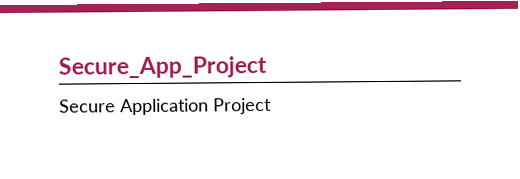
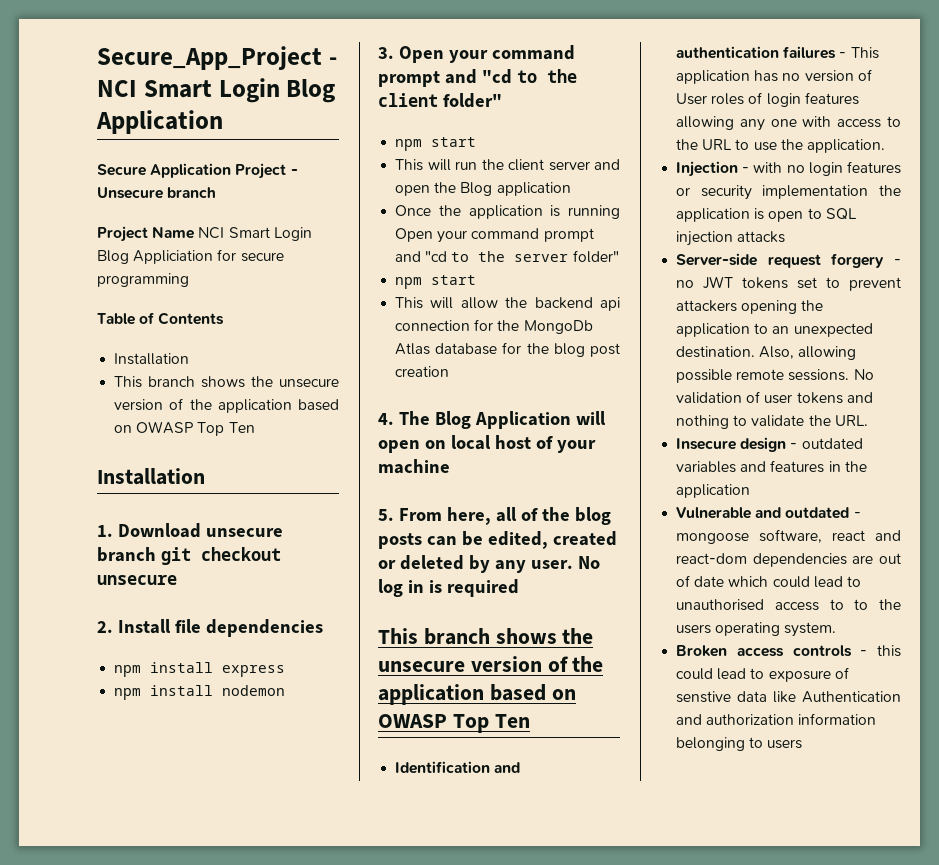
[59,97,272,116] // Secure Application Project -> [328,57,337,65] [97,78,336,103] [96,110,223,134] [97,163,298,179] [97,187,217,199] [97,226,312,242] [97,249,284,264] [97,273,189,287] [97,312,225,325] [114,353,190,365] [114,376,339,388] [114,398,339,413] [114,421,255,436] [97,468,205,485] [97,523,283,538] [97,547,281,565] [97,575,177,585] [97,619,323,637] [114,662,286,677] [114,685,286,700] [378,45,575,63] [378,69,577,87] [378,93,502,108] [395,137,477,151] [395,159,620,171] [395,182,571,196] [395,205,620,219] [395,228,594,243] [395,250,619,263] [395,275,477,289] [395,297,620,311] [395,319,593,334] [395,342,620,357] [395,366,450,377] [378,411,606,429] [378,435,596,453] [378,459,450,474] [378,507,611,525] [378,531,617,549] [378,555,600,573] [378,579,519,597] [378,628,594,645] [378,656,604,672] [378,684,576,705] [378,714,530,733] [395,761,521,774] [676,46,879,59] [676,69,872,84] [676,92,859,107] [676,116,901,131] [676,139,885,153] [676,161,901,177] [676,185,901,200] [676,208,857,222] [676,231,786,246] [676,253,901,268] [676,276,901,291] [676,300,824,314] [676,323,873,337] [676,346,857,360] [676,369,874,383] [676,391,873,404] [676,415,868,429] [676,437,863,452] [676,460,867,473] [676,484,751,498] [676,507,861,519] [676,529,901,544] [676,553,901,567] [676,575,861,588] [676,599,901,611] [676,622,837,637] [676,645,901,657] [676,667,849,682] [676,691,901,703] [676,713,877,725] [676,737,803,751] - NCI Smart Login Blog Application // Secure Application Project - Unsecure branch // Project Name NCI Smart Login Blog Appliciation for secure programming // Table of Contents // Installation // This branch shows the unsecure version of the application based on OWASP Top Ten // Installation // 1. Download unsecure branch git checkout unsecure // 2. Install file dependencies // npm install express // npm install nodemon // 3. Open your command prompt and "cd to the client folder" // npm start // This will run the client server and open the Blog application // Once the application is running Open your command prompt and "cd to the server folder" // npm start // This will allow the backend api connection for the MongoDb Atlas database for the blog post creation // 4. The Blog Application will open on local host of your machine // 5. From here, all of the blog posts can be edited, created or deleted by any user. No log in is required // This branch shows the unsecure version of the application based on OWASP Top Ten // Identification and authentication failures - This application has no version of User roles of login features allowing any one with access to the URL to use the application. // Injection - with no login features or security implementation the application is open to SQL injection attacks // Server-side request forgery - no JWT tokens set to prevent attackers opening the application to an unexpected destination. Also, allowing possible remote sessions. No validation of user tokens and nothing to validate the URL. // Insecure design - outdated variables and features in the application // Vulnerable and outdated - mongoose software, react and react-dom dependencies are out of date which could lead to unauthorised access to to the users operating system. // Broken access controls - this could lead to exposure of senstive data like Authentication and authorization information belonging to users

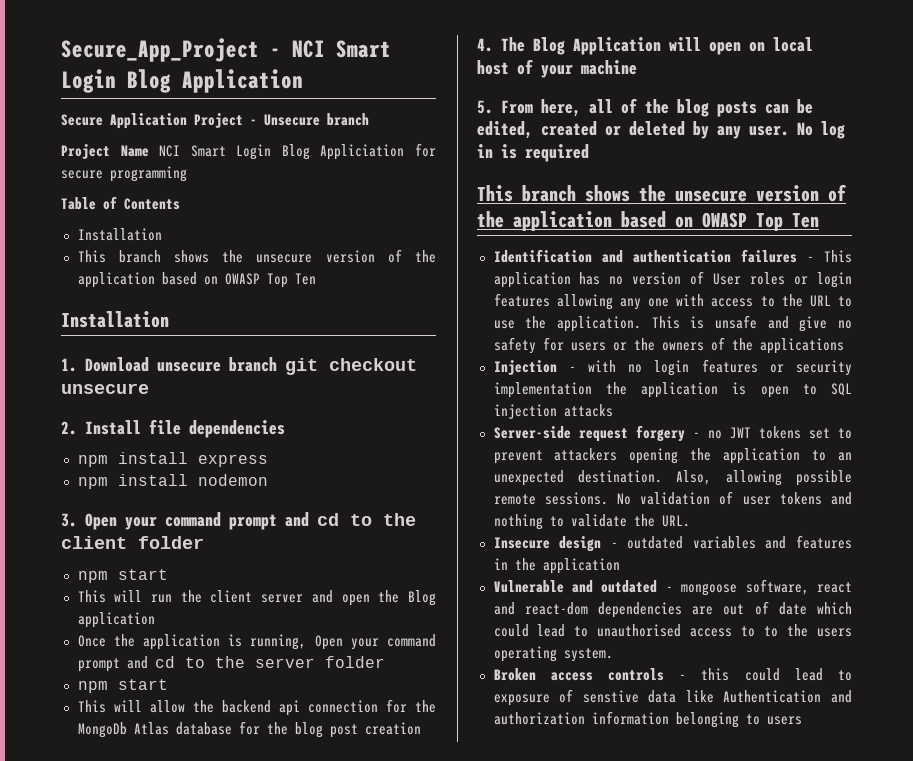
[481,69,512,84] "cd -> [317,513,339,526] cd
[442,93,502,108] folder" -> [138,536,204,549] folder
[568,205,620,219] [395,228,594,243] [395,251,448,262] running Open your command prompt and "cd -> [250,634,437,650] [77,656,175,672] running, Open your command prompt and cd
[572,250,619,263] folder" -> [324,656,385,668] folder
[748,92,763,104] of -> [794,276,809,285] or
(885, 146) none -> [651,315,852,332] [493,337,844,354] This is unsafe and give no safety for users or the owners of the applications

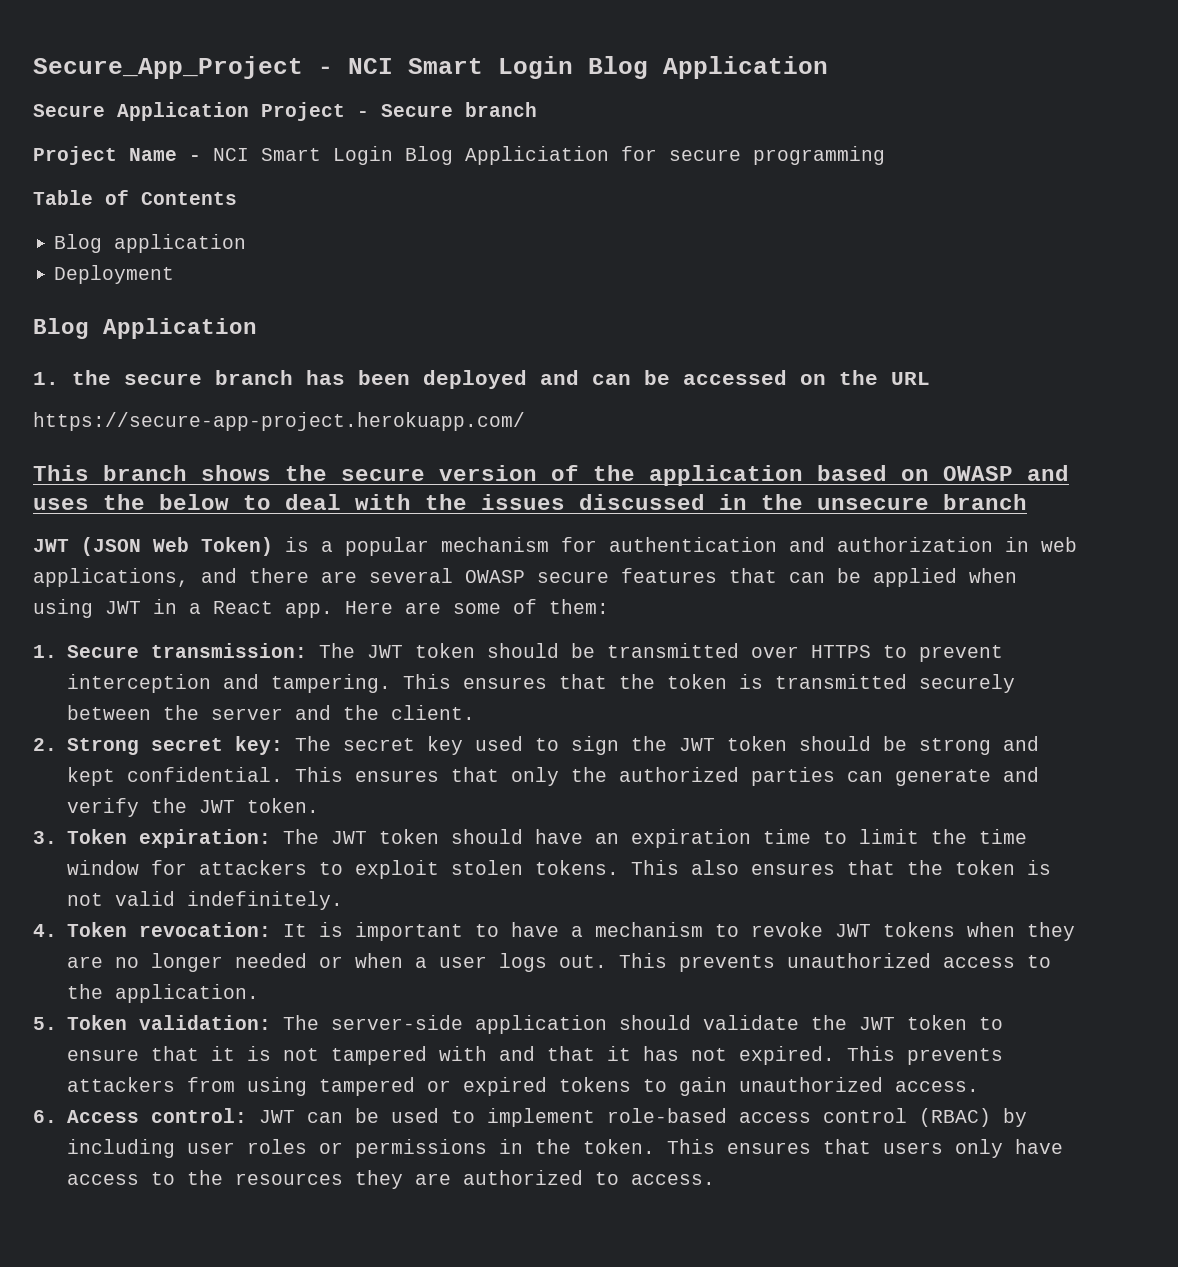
[264,114,320,126] Unsecure -> [381,104,453,117] Secure
(149, 151) none -> [189,155,201,161] -
[77,228,162,241] [77,249,437,263] [77,272,316,288] [61,311,169,328] [61,357,417,375] [61,383,149,394] [61,419,285,438] [77,452,268,467] [77,474,268,489] [61,512,416,530] [61,536,204,549] [77,569,168,583] [77,590,437,606] [77,612,155,628] [77,634,437,650] [77,656,385,672] [77,679,168,693] [77,699,436,716] [77,721,421,738] [477,37,813,55] [477,59,637,78] [477,98,813,117] [477,121,845,139] [477,144,589,162] [477,184,847,202] [477,211,819,231] [493,249,852,263] [493,271,852,288] [493,293,852,310] [493,315,852,332] [493,337,844,354] [493,359,852,376] [493,382,852,398] [493,404,613,419] [493,425,852,442] [493,448,852,464] [493,470,852,486] [493,491,852,505] [493,514,690,530] [493,535,852,552] [493,558,620,574] [493,579,852,596] [493,601,852,618] [493,624,852,637] [493,646,613,662] [493,668,852,681] [493,689,852,706] [493,711,802,728] Installation // This branch shows the unsecure version of the application based on OWASP Top Ten // Installation // 1. Download unsecure branch git checkout unsecure // 2. Install file dependencies // npm install express // npm install nodemon // 3. Open your command prompt and cd to the client folder // npm start // This will run the client server and open the Blog application // Once the application is running, Open your command prompt and cd to the server folder // npm start // This will allow the backend api connection for the MongoDb Atlas database for the blog post creation // 4. The Blog Application will open on local host of your machine // 5. From here, all of the blog posts can be edited, created or deleted by any user. No log in is required // This branch shows the unsecure version of the application based on OWASP Top Ten // Identification and authentication failures - This application has no version of User roles or login features allowing any one with access to the URL to use the application. This is unsafe and give no safety for users or the owners of the applications // Injection - with no login features or security implementation the application is open to SQL injection attacks // Server-side request forgery - no JWT tokens set to prevent attackers opening the application to an unexpected destination. Also, allowing possible remote sessions. No validation of user tokens and nothing to validate the URL. // Insecure design - outdated variables and features in the application // Vulnerable and outdated - mongoose software, react and react-dom dependencies are out of date which could lead to unauthorised access to to the users operating system. // Broken access controls - this could lead to exposure of senstive data like Authentication and authorization information belonging to users -> [54,234,247,253] [54,265,175,284] [33,318,257,339] [33,370,930,389] [33,412,525,431] [33,465,1069,486] [33,494,1027,510] [33,537,1077,556] [33,568,1017,587] [33,599,609,618] [33,643,1003,662] [66,674,1015,693] [66,705,475,720] [33,736,1039,755] [66,767,1039,786] [66,798,319,817] [33,829,1027,848] [66,860,1051,879] [66,891,343,910] [33,922,1075,941] [66,953,1051,972] [66,984,259,1003] [33,1015,1003,1034] [66,1046,1003,1065] [66,1077,979,1096] [33,1108,1027,1127] [66,1139,1063,1158] [66,1170,715,1189] Blog application // Deployment // Blog Application // 1. the secure branch has been deployed and can be accessed on the URL // https://secure-app-project.herokuapp.com/ // This branch shows the secure version of the application based on OWASP and uses the below to deal with the issues discussed in the unsecure branch // JWT (JSON Web Token) is a popular mechanism for authentication and authorization in web applications, and there are several OWASP secure features that can be applied when using JWT in a React app. Here are some of them: // 1. Secure transmission: The JWT token should be transmitted over HTTPS to prevent interception and tampering. This ensures that the token is transmitted securely between the server and the client. // 2. Strong secret key: The secret key used to sign the JWT token should be strong and kept confidential. This ensures that only the authorized parties can generate and verify the JWT token. // 3. Token expiration: The JWT token should have an expiration time to limit the time window for attackers to exploit stolen tokens. This also ensures that the token is not valid indefinitely. // 4. Token revocation: It is important to have a mechanism to revoke JWT tokens when they are no longer needed or when a user logs out. This prevents unauthorized access to the application. // 5. Token validation: The server-side application should validate the JWT token to ensure that it is not tampered with and that it has not expired. This prevents attackers from using tampered or expired tokens to gain unauthorized access. // 6. Access control: JWT can be used to implement role-based access control (RBAC) by including user roles or permissions in the token. This ensures that users only have access to the resources they are authorized to access.

